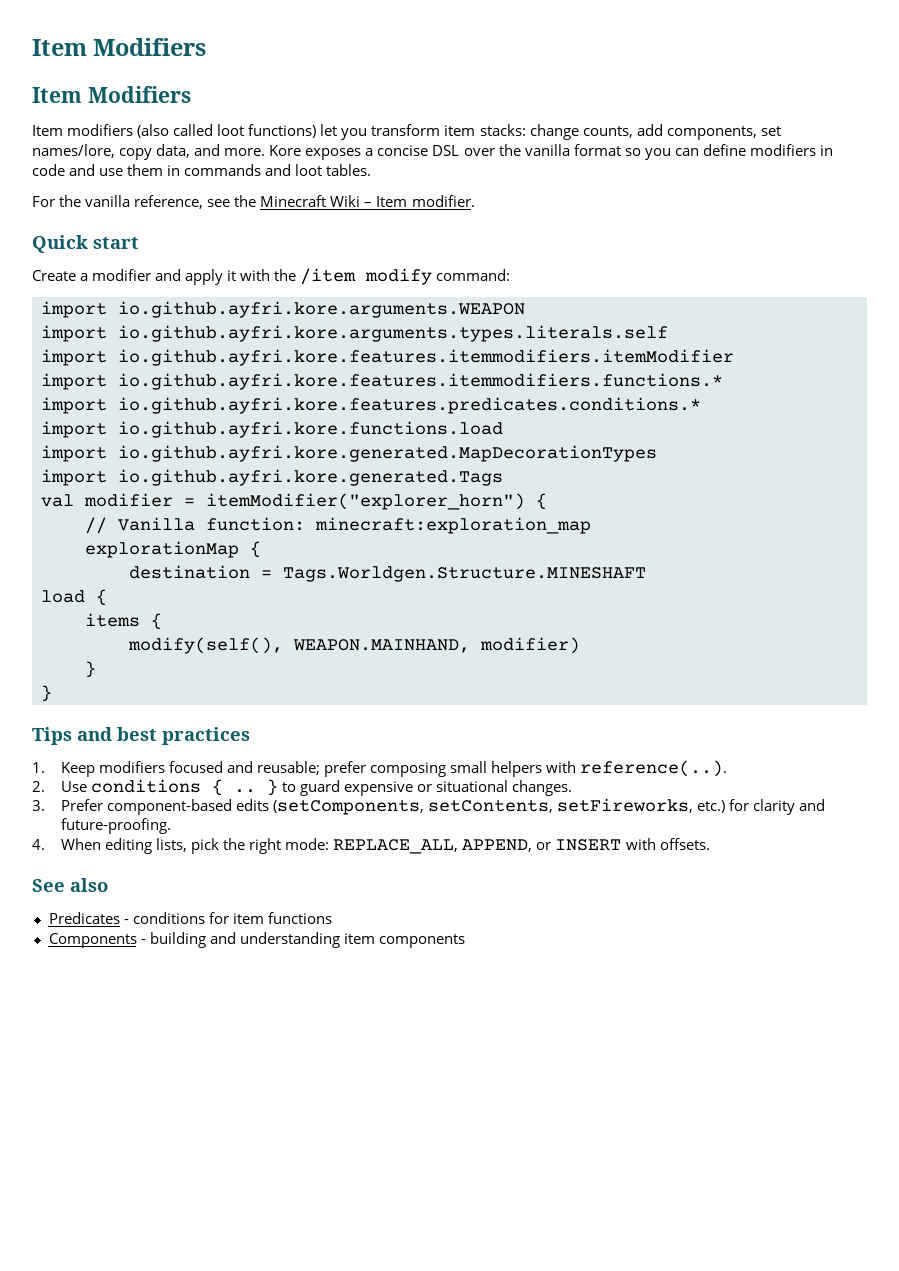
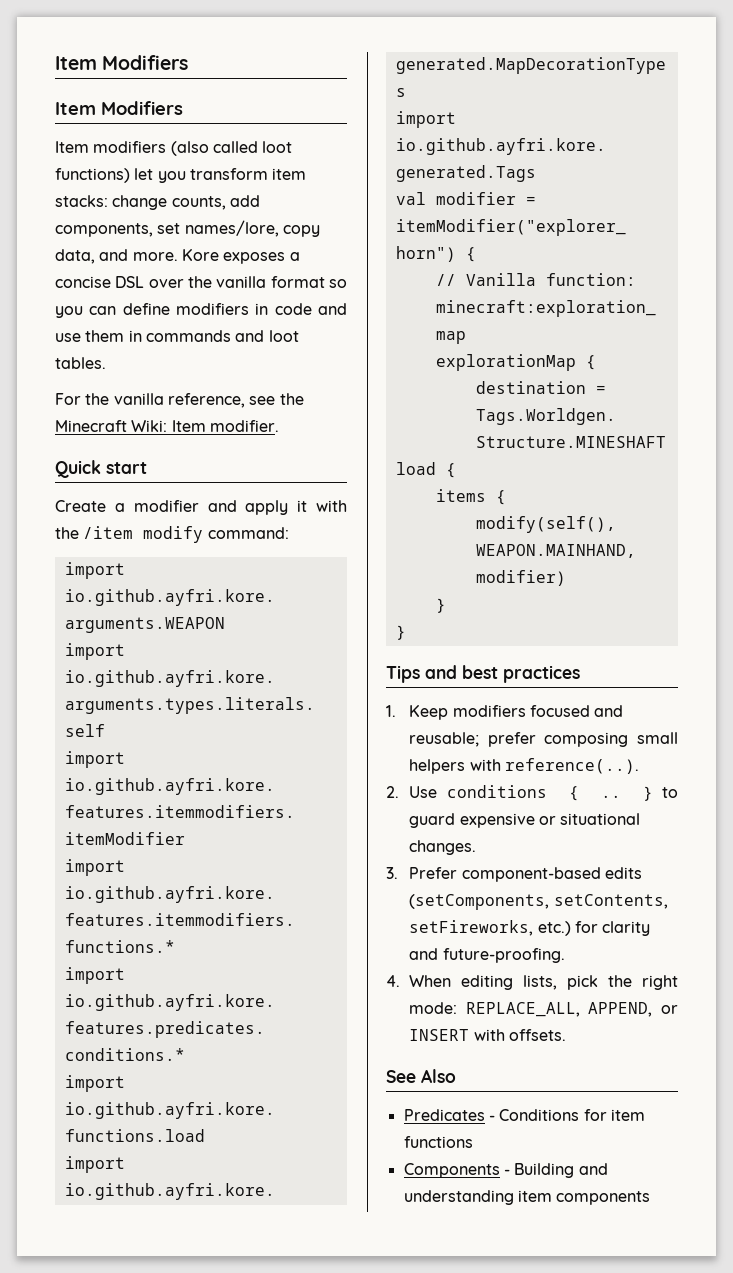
[330,195,373,207] Wiki – -> [131,420,168,432] Wiki:
[70,878,108,892] also -> [421,1069,456,1083] Also
[132,912,205,924] conditions -> [499,1109,580,1121] Conditions
[149,932,206,948] building -> [514,1163,575,1178] Building

